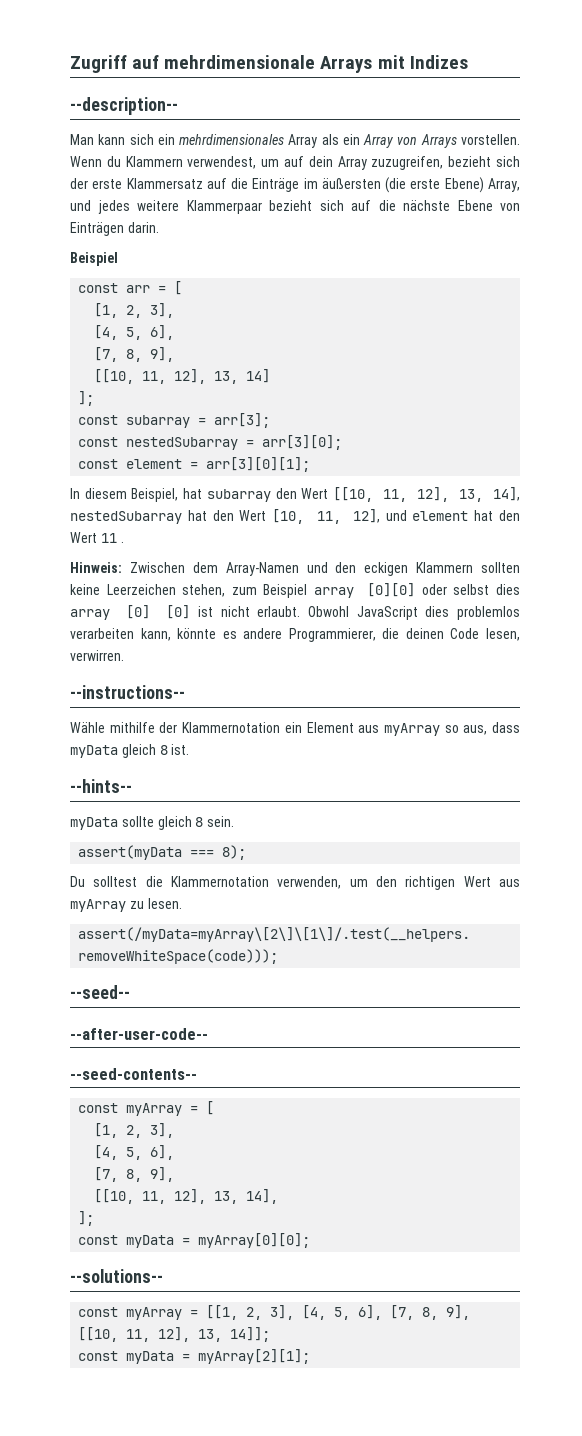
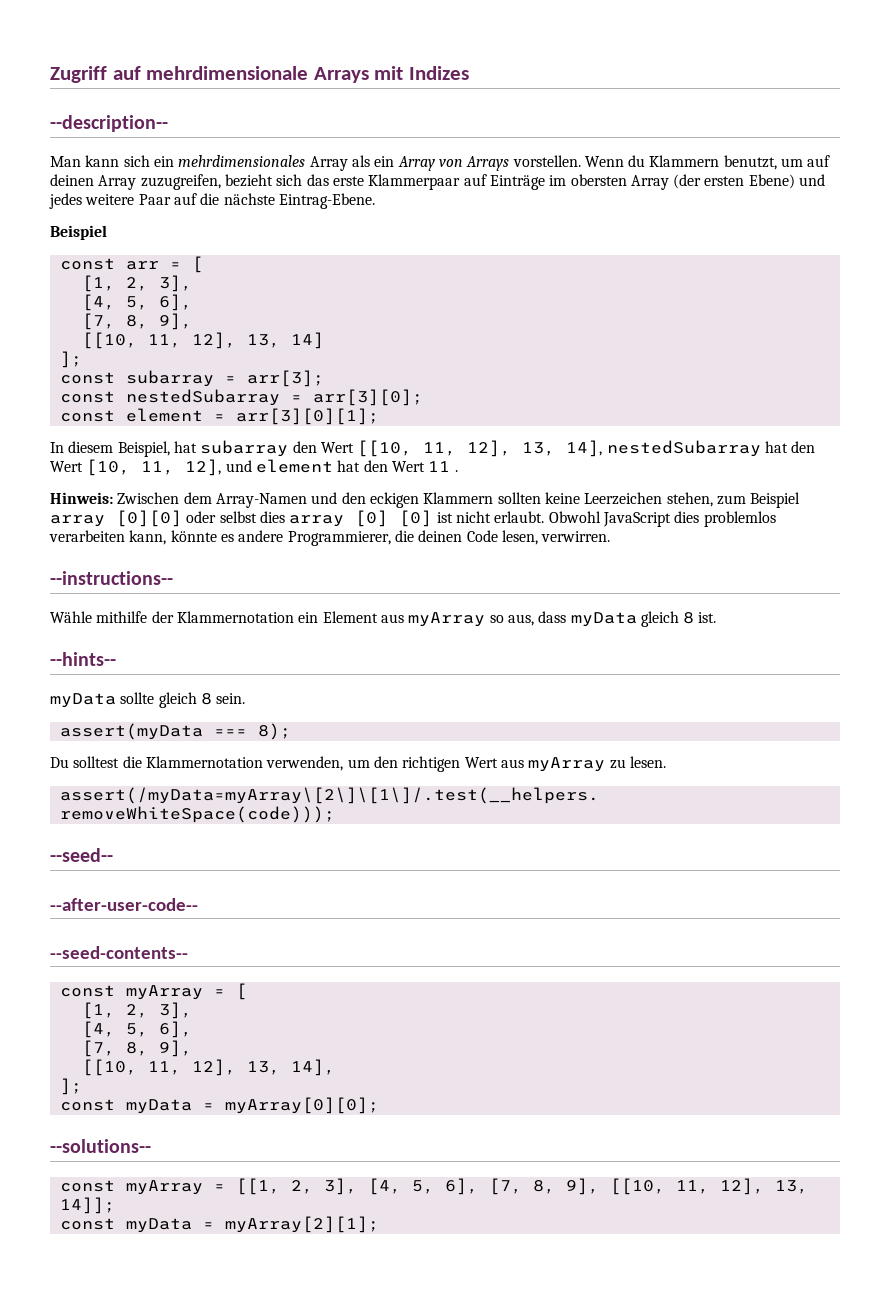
[187,156,257,169] verwendest, -> [723,155,777,170] benutzt,
[308,156,333,167] dein -> [50,174,94,186] deinen
[70,177,520,193] [70,200,520,214] [70,222,159,236] der erste Klammersatz auf die Einträge im äußersten (die erste Ebene) Array, und jedes weitere Klammerpaar bezieht sich auf die nächste Ebene von Einträgen darin. -> [306,174,826,190] [49,193,375,209] das erste Klammerpaar auf Einträge im obersten Array (der ersten Ebene) und jedes weitere Paar auf die nächste Eintrag-Ebene.

